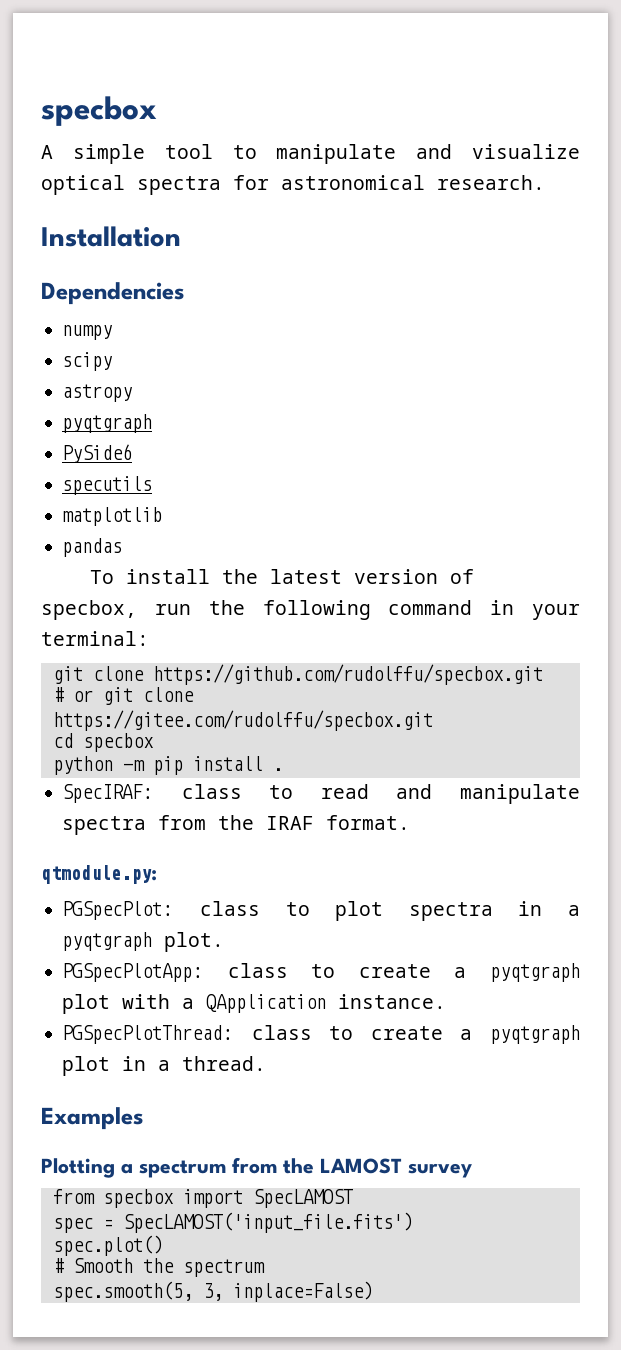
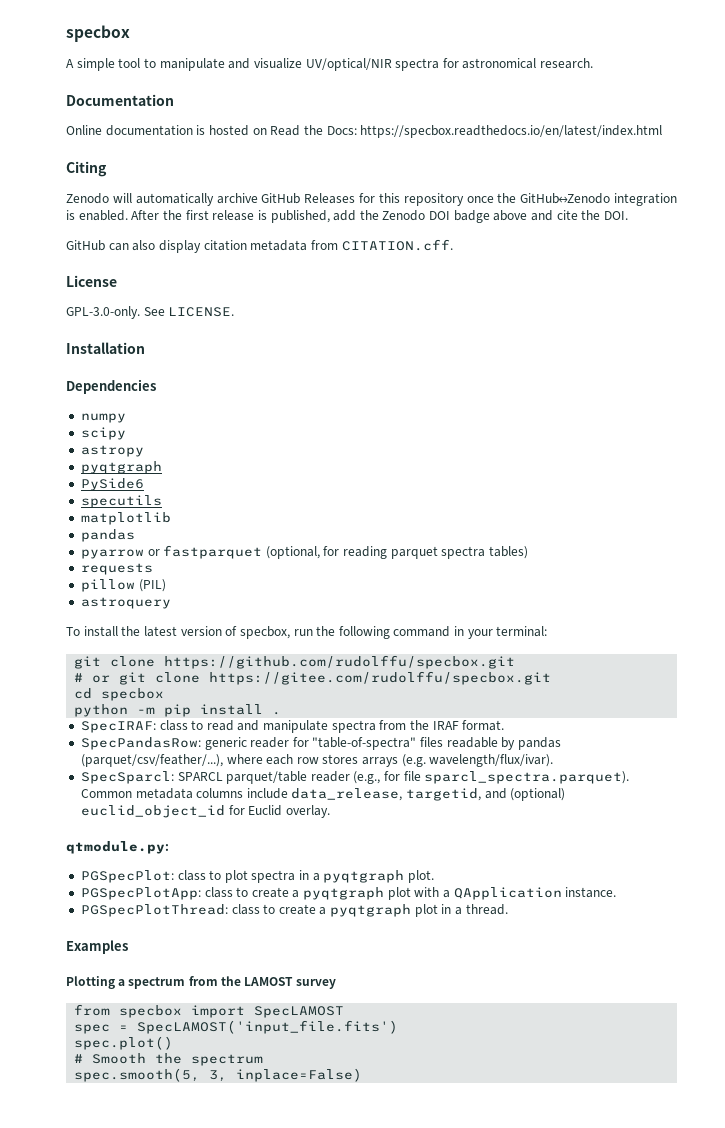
[41,175,125,195] optical -> [305,58,392,71] UV/optical/NIR
(545, 182) none -> [66,94,174,106] [66,125,663,138] [66,161,107,177] [66,193,677,206] [66,210,628,223] [66,239,453,253] [66,275,117,287] [66,306,235,319] // Documentation // Online documentation is hosted on Read the Docs: https://specbox.readthedocs.io/en/latest/index.html // Citing // Zenodo will automatically archive GitHub Releases for this repository once the GitHub↔Zenodo integration is enabled. After the first release is published, add the Zenodo DOI badge above and cite the DOI. // GitHub can also display citation metadata from CITATION.cff. // License // GPL-3.0-only. See LICENSE.
(123, 547) none -> [80,545,529,559] [80,563,153,575] [80,579,166,592] [80,597,171,609] // pyarrow or fastparquet (optional, for reading parquet spectra tables) // requests // pillow (PIL) // astroquery
(411, 822) none -> [80,737,562,750] [80,754,554,767] [80,771,630,784] [80,788,566,801] [80,805,330,818] // SpecPandasRow: generic reader for "table-of-spectra" files readable by pandas (parquet/csv/feather/...), where each row stores arrays (e.g. wavelength/flux/ivar). // SpecSparcl: SPARCL parquet/table reader (e.g., for file sparcl_spectra.parquet). Common metadata columns include data_release, targetid, and (optional) euclid_object_id for Euclid overlay.

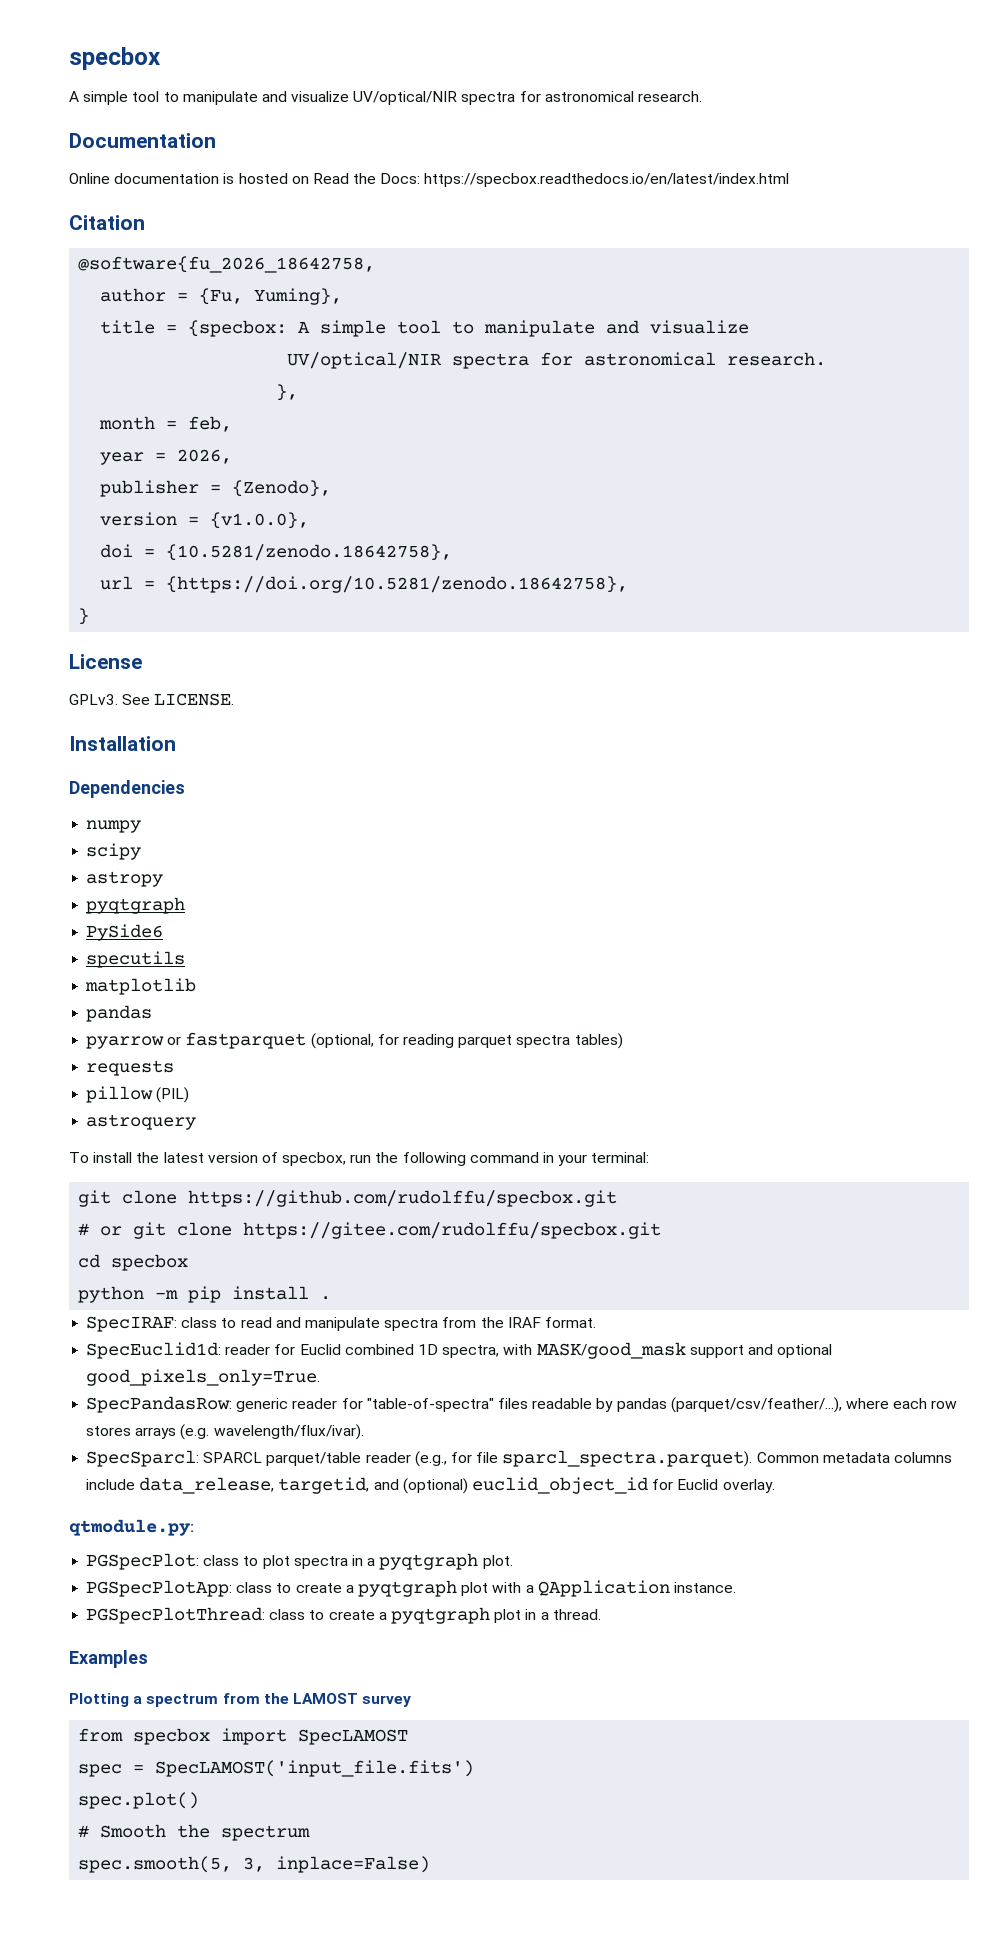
[66,161,107,177] [66,193,677,206] [66,210,628,223] [66,239,453,253] Citing // Zenodo will automatically archive GitHub Releases for this repository once the GitHub↔Zenodo integration is enabled. After the first release is published, add the Zenodo DOI badge above and cite the DOI. // GitHub can also display citation metadata from CITATION.cff. -> [69,215,145,230] [78,256,376,273] [100,288,343,305] [100,320,750,337] [287,352,827,369] [276,384,299,401] [99,416,233,432] [100,449,233,465] [100,480,332,497] [100,512,310,529] [100,544,453,561] [100,576,629,593] [78,608,90,625] Citation // @software{fu_2026_18642758, // author = {Fu, Yuming}, // title = {specbox: A simple tool to manipulate and visualize // UV/optical/NIR spectra for astronomical research. // }, // month = feb, // year = 2026, // publisher = {Zenodo}, // version = {v1.0.0}, // doi = {10.5281/zenodo.18642758}, // url = {https://doi.org/10.5281/zenodo.18642758}, // }
[66,306,140,319] GPL-3.0-only. -> [69,694,118,705] GPLv3.
(505, 725) none -> [86,1342,833,1359] [86,1369,321,1386] // SpecEuclid1d: reader for Euclid combined 1D spectra, with MASK/good_mask support and optional good_pixels_only=True.

